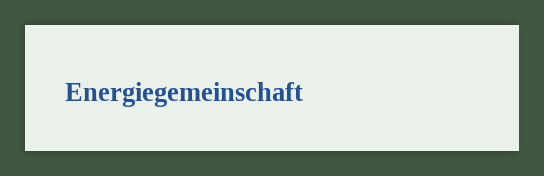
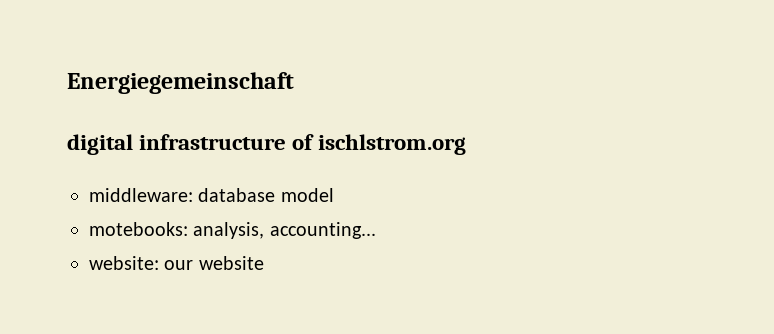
(303, 94) none -> [67,134,467,155] [89,188,334,202] [89,222,376,239] [89,256,264,270] // digital infrastructure of ischlstrom.org // middleware: database model // motebooks: analysis, accounting... // website: our website

